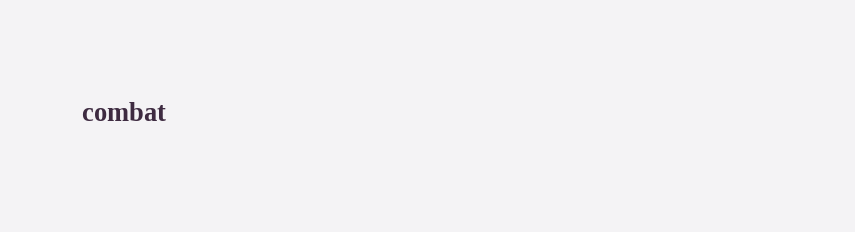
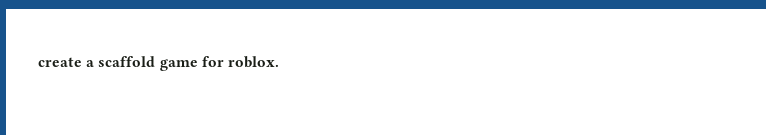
[82,102,166,121] combat -> [38,56,279,71] create a scaffold game for roblox.

